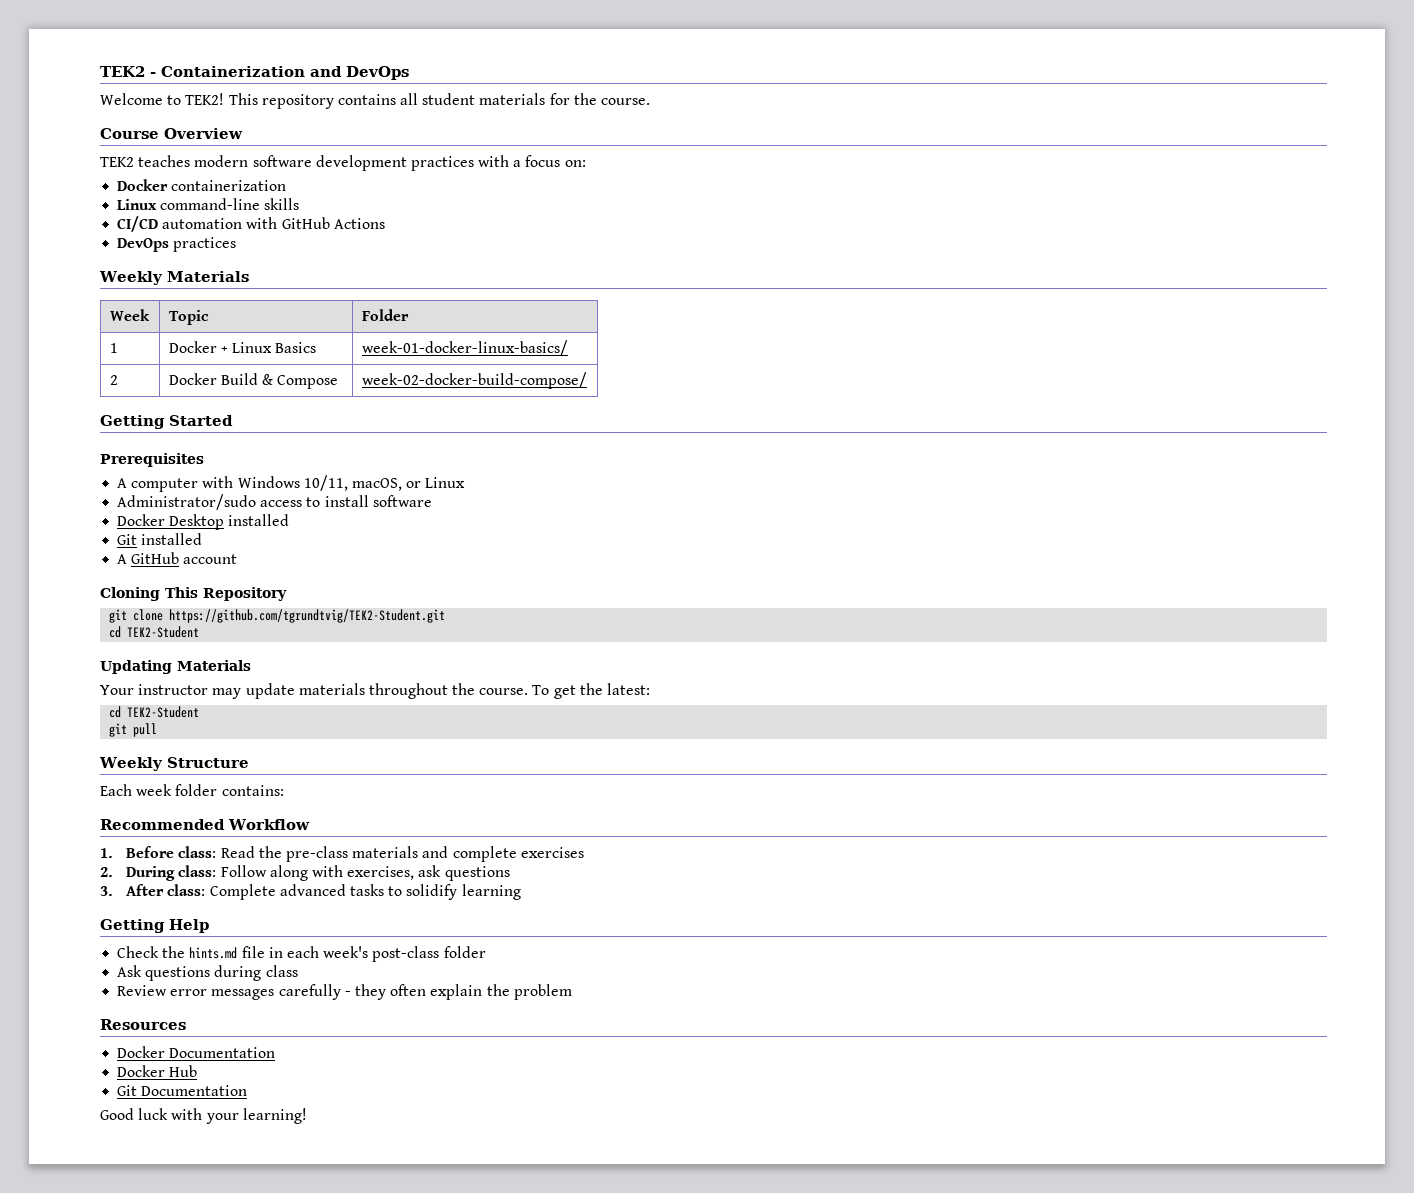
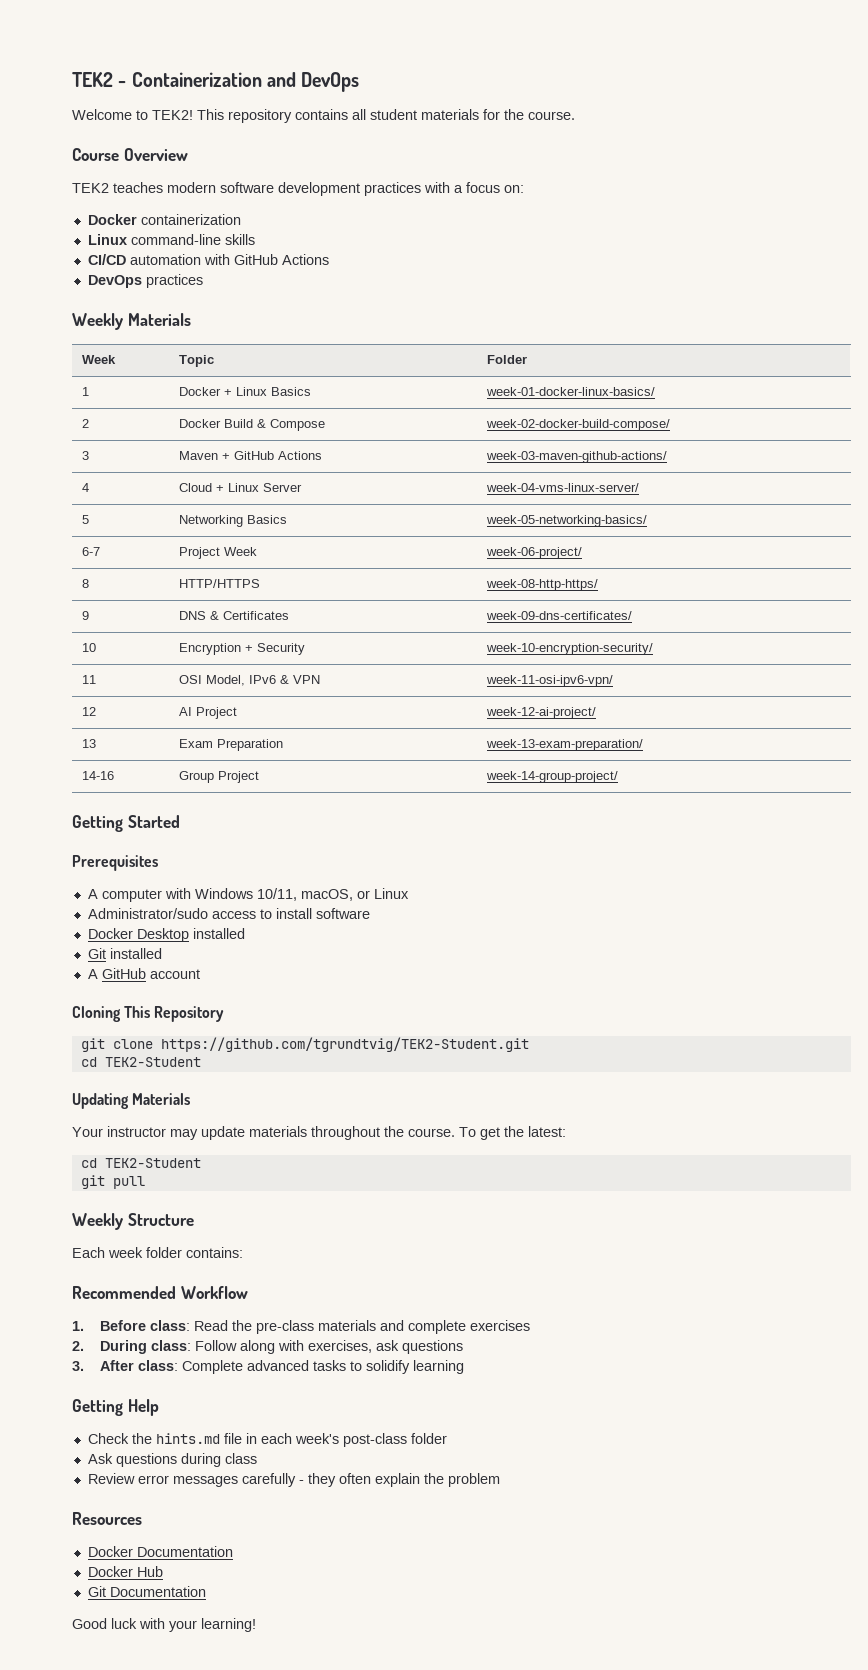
(587, 380) none -> [81,451,89,460] [178,451,322,460] [485,451,667,463] [81,483,89,492] [178,483,302,492] [485,483,639,492] [81,515,89,524] [178,515,287,527] [485,515,647,527] [81,547,100,556] [178,547,257,559] [485,547,582,559] [81,579,89,588] [178,579,260,588] [485,579,598,591] [81,611,89,620] [178,611,289,620] [485,611,632,620] [81,643,96,652] [178,643,305,655] [485,643,653,655] [81,675,96,684] [178,675,320,686] [485,675,613,687] [81,707,96,716] [178,707,237,719] [485,707,596,719] [81,739,96,748] [178,739,283,751] [485,739,643,751] [81,771,114,780] [178,771,259,783] [485,771,618,783] // 3 | Maven + GitHub Actions | week-03-maven-github-actions/ // 4 | Cloud + Linux Server | week-04-vms-linux-server/ // 5 | Networking Basics | week-05-networking-basics/ // 6-7 | Project Week | week-06-project/ // 8 | HTTP/HTTPS | week-08-http-https/ // 9 | DNS & Certificates | week-09-dns-certificates/ // 10 | Encryption + Security | week-10-encryption-security/ // 11 | OSI Model, IPv6 & VPN | week-11-osi-ipv6-vpn/ // 12 | AI Project | week-12-ai-project/ // 13 | Exam Preparation | week-13-exam-preparation/ // 14-16 | Group Project | week-14-group-project/

